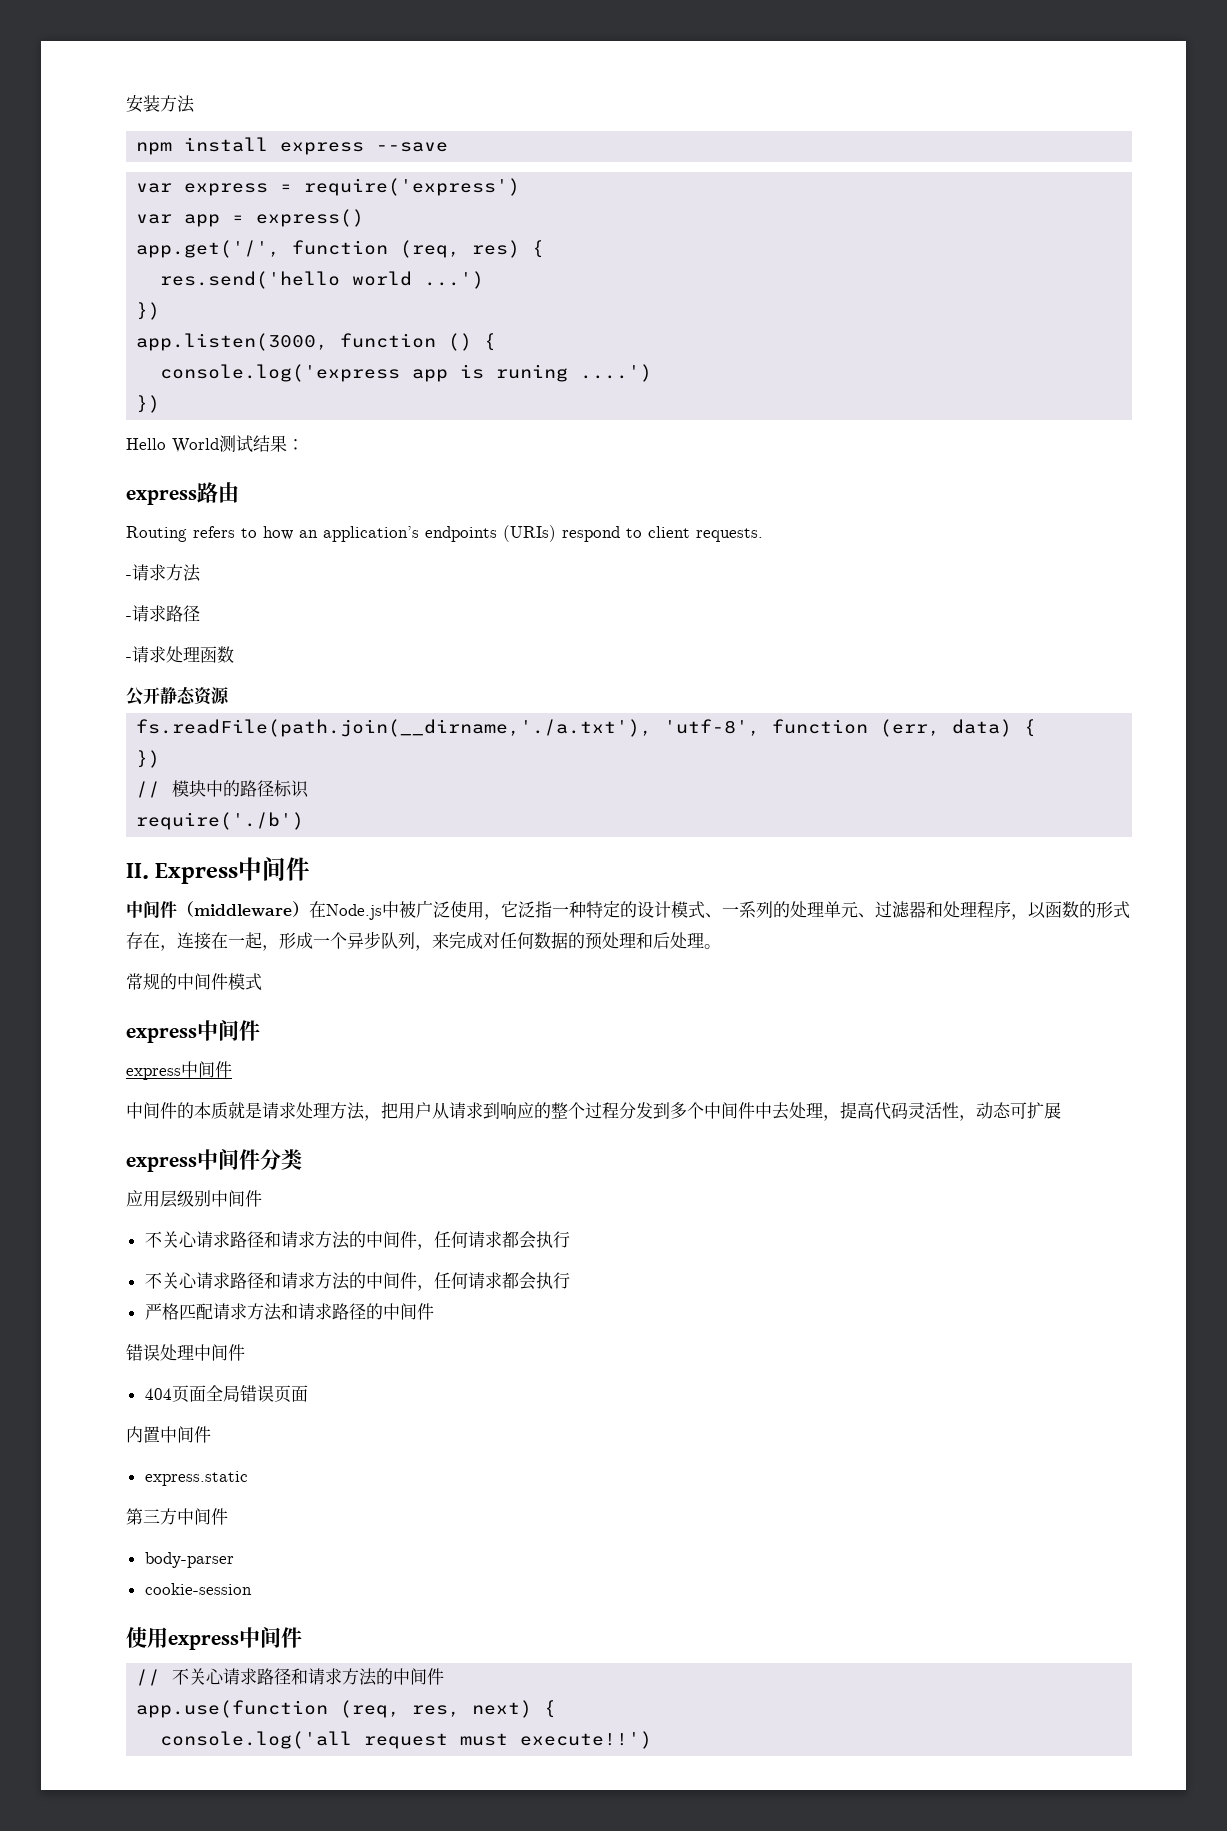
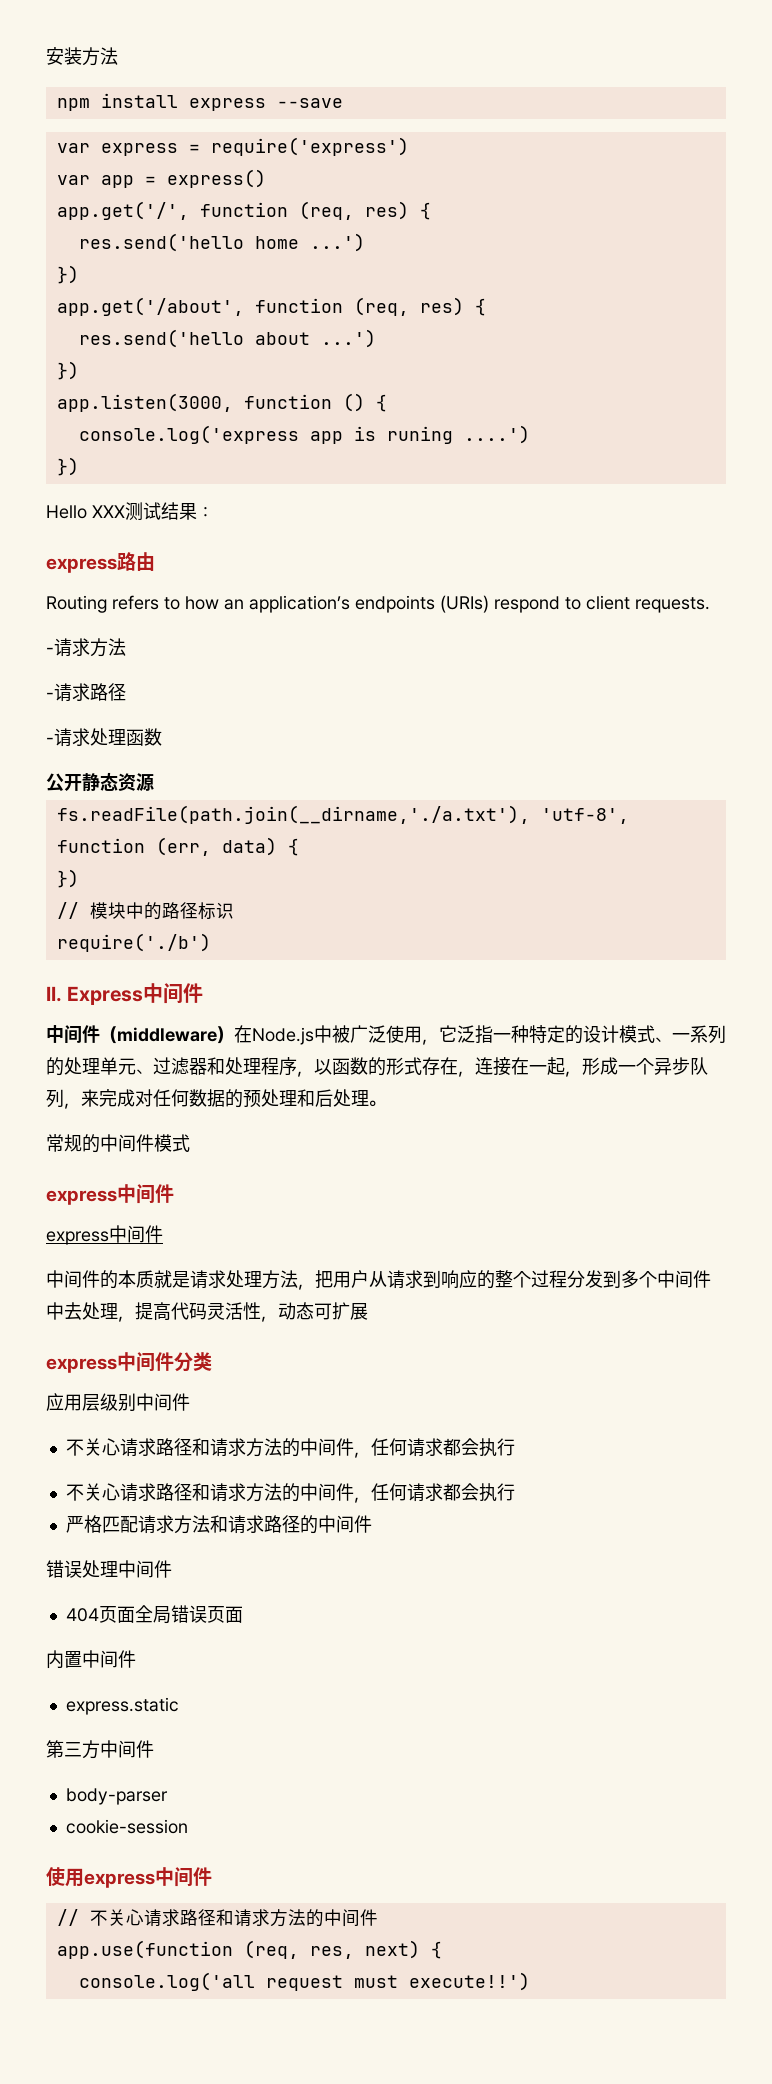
[352,271,413,286] world -> [254,233,365,252] [56,265,79,284] [56,297,486,316] [78,329,310,348] home ...') // }) // app.get('/about', function (req, res) { // res.send('hello about
[172,438,219,453] World -> [92,505,125,518] XXX

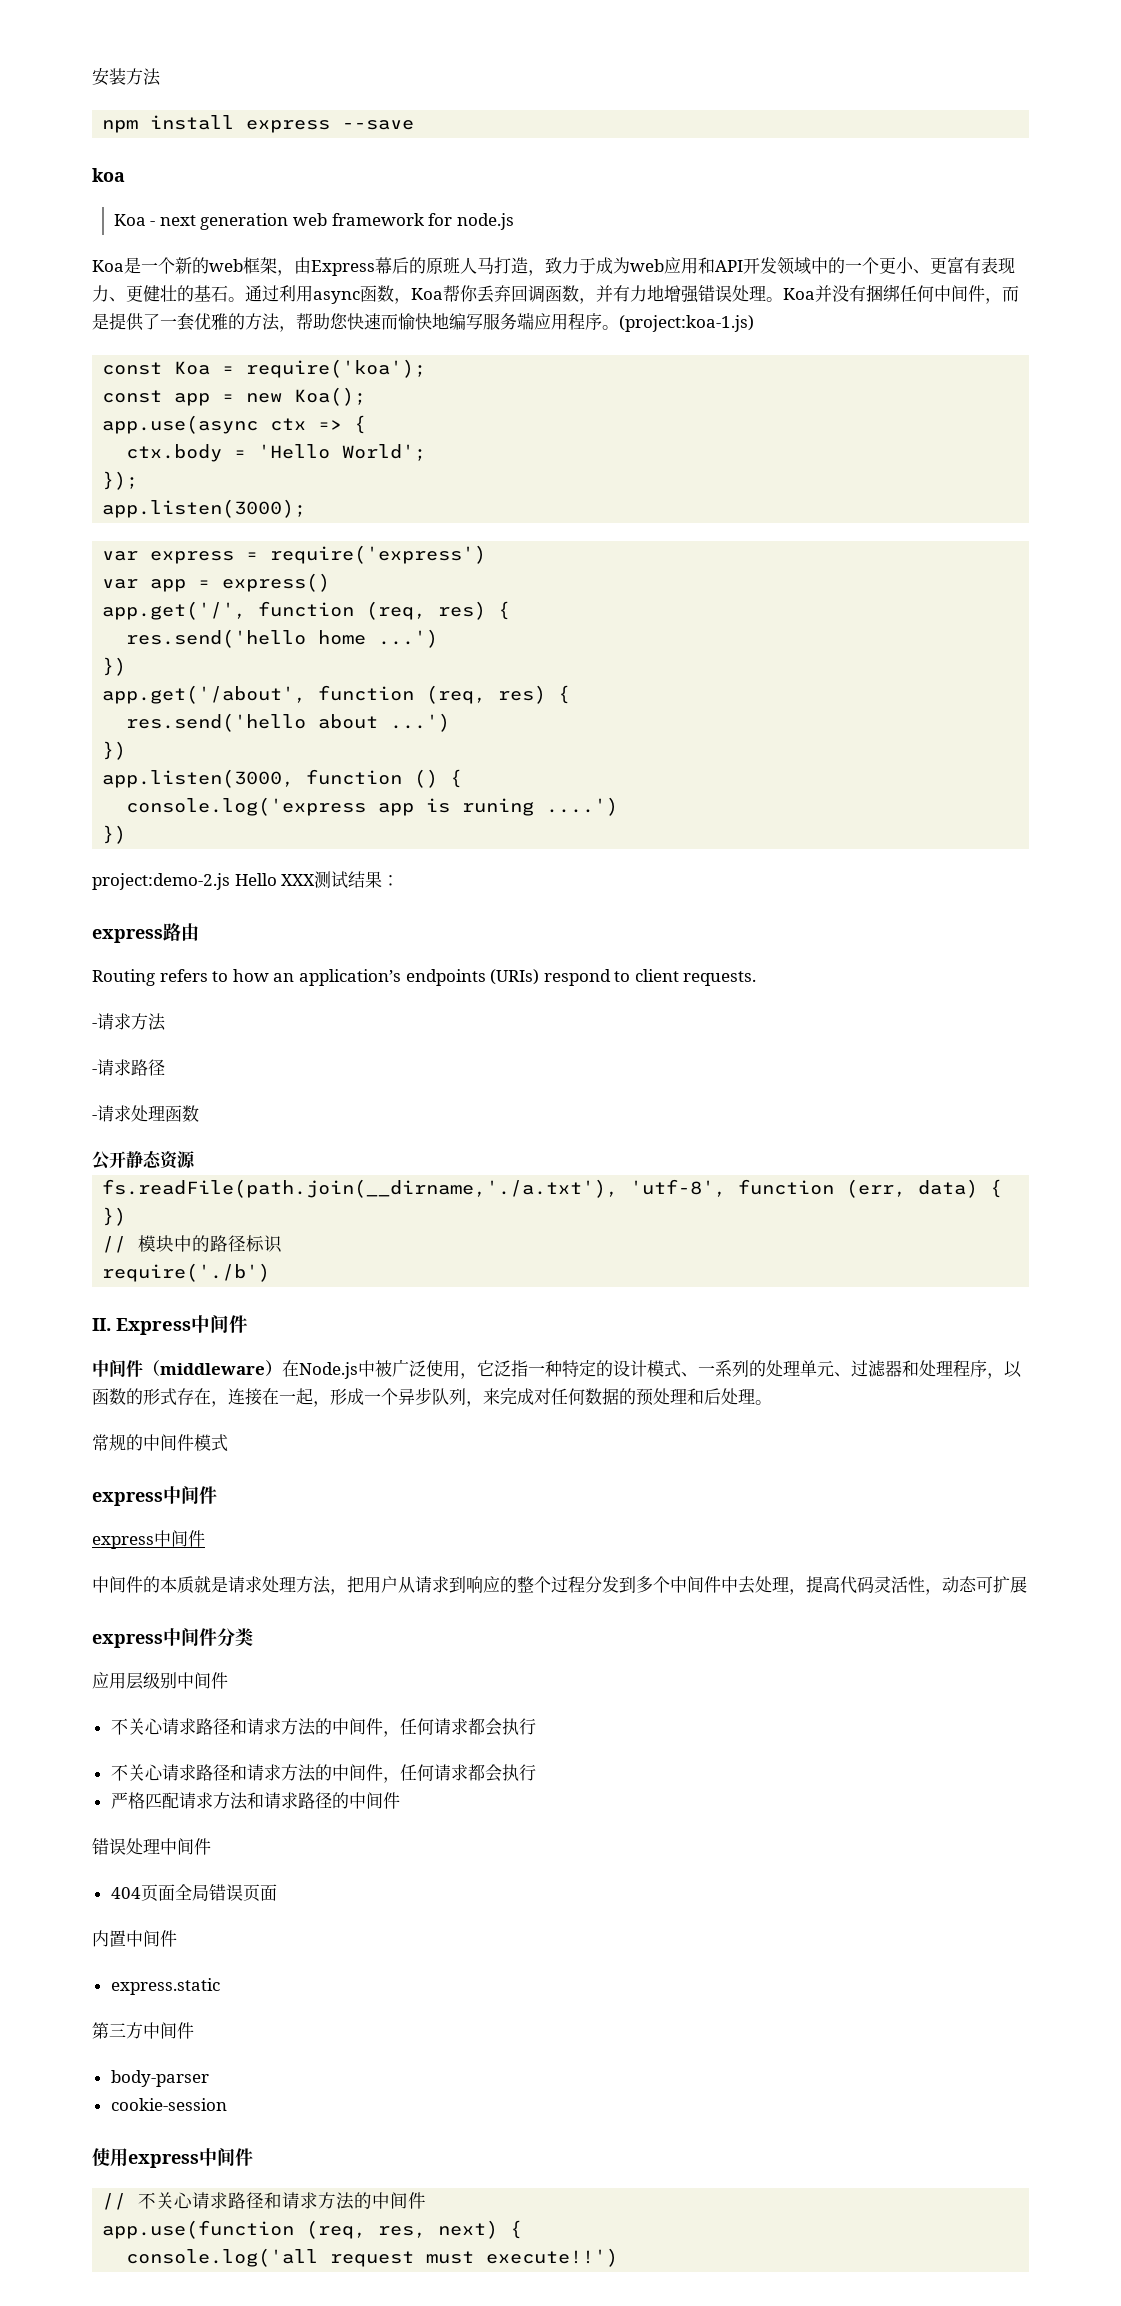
(343, 103) none -> [92,168,125,182] [113,213,514,230] [92,257,1015,276] [92,284,1019,304] [92,312,754,332] [102,359,427,378] [102,387,367,406] [102,415,367,434] [126,444,427,462] [102,471,139,490] [102,499,307,518] // koa // Koa - next generation web framework for node.js // Koa是一个新的web框架，由Express幕后的原班人马打造，致力于成为web应用和API开发领域中的一个更小、更富有表现力、更健壮的基石。通过利用async函数，Koa帮你丢弃回调函数，并有力地增强错误处理。Koa并没有捆绑任何中间件，而是提供了一套优雅的方法，帮助您快速而愉快地编写服务端应用程序。(project:koa-1.js) // const Koa = require('koa'); // const app = new Koa(); // app.use(async ctx => { // ctx.body = 'Hello World'; // }); // app.listen(3000);
(79, 466) none -> [92,873,230,890] project:demo-2.js

